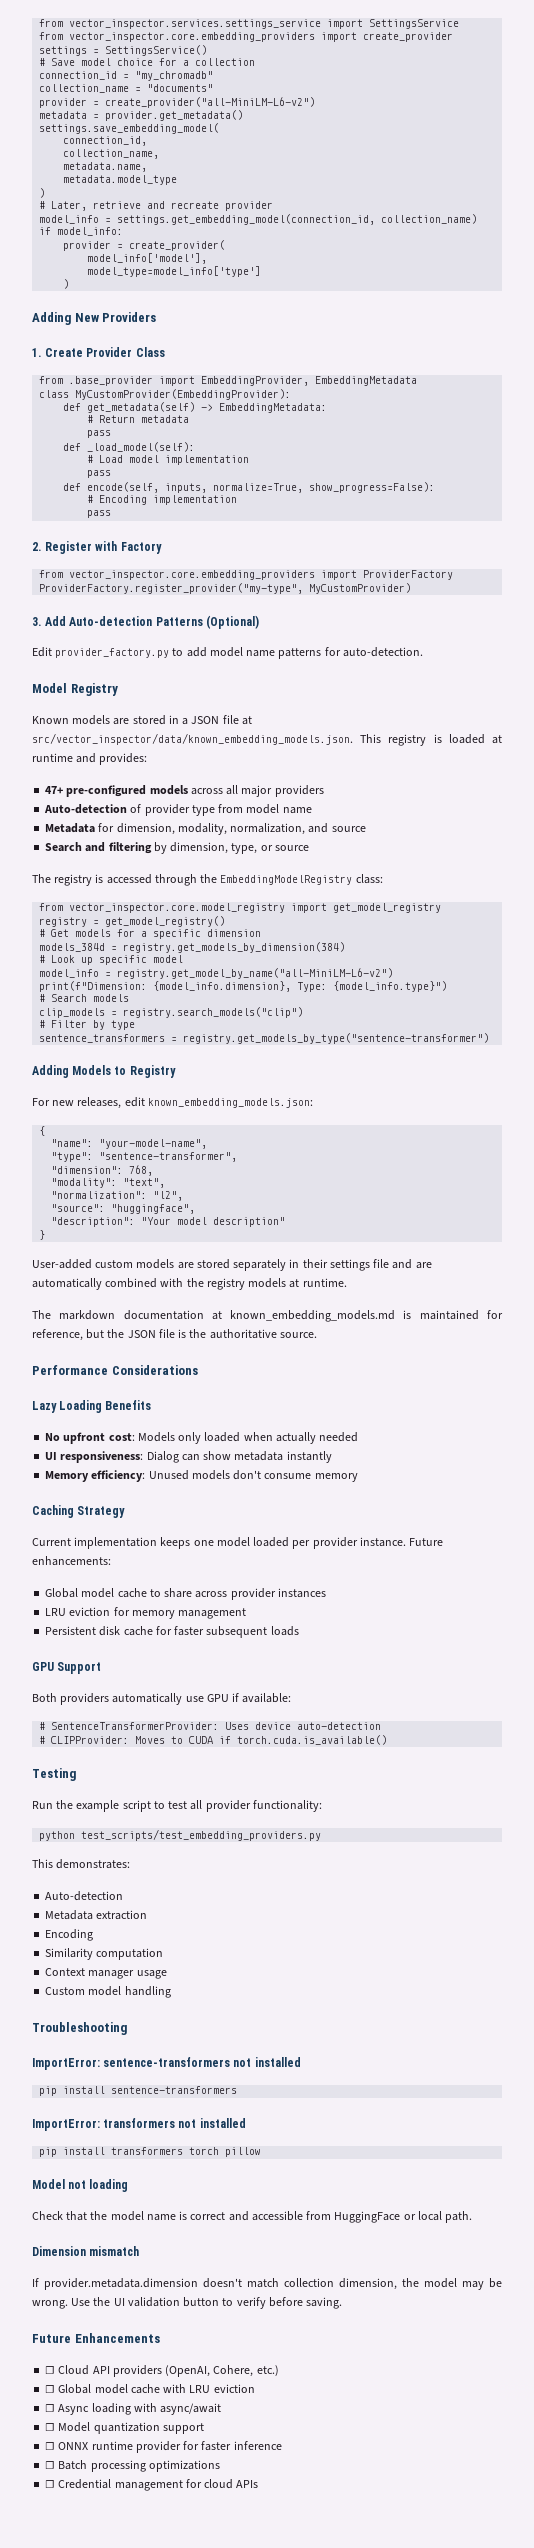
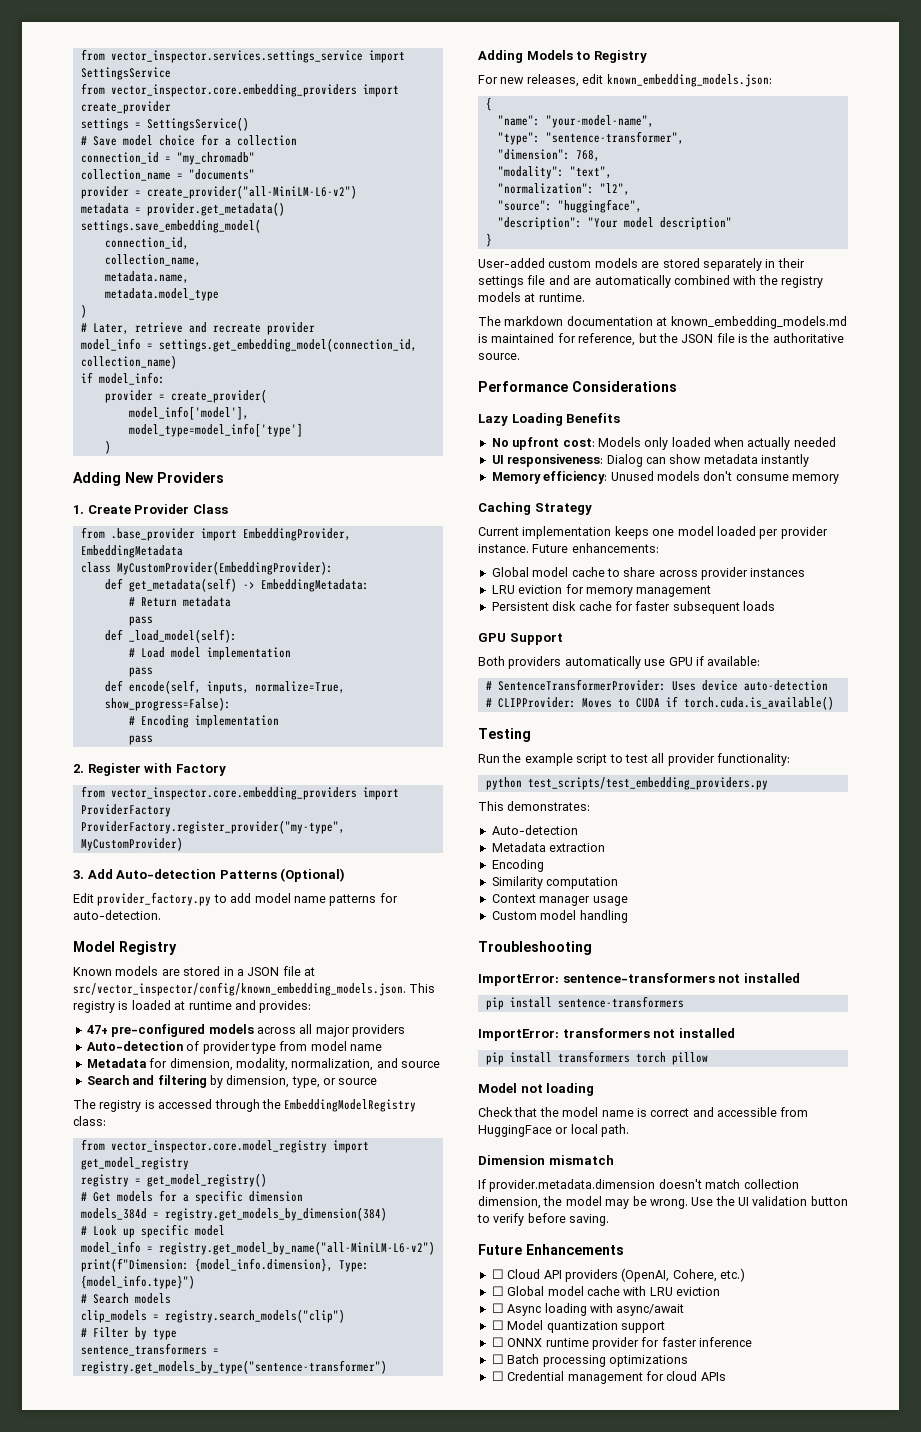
[32,733,353,745] src/vector_inspector/data/known_embedding_models.json. -> [73,982,406,996] src/vector_inspector/config/known_embedding_models.json.

